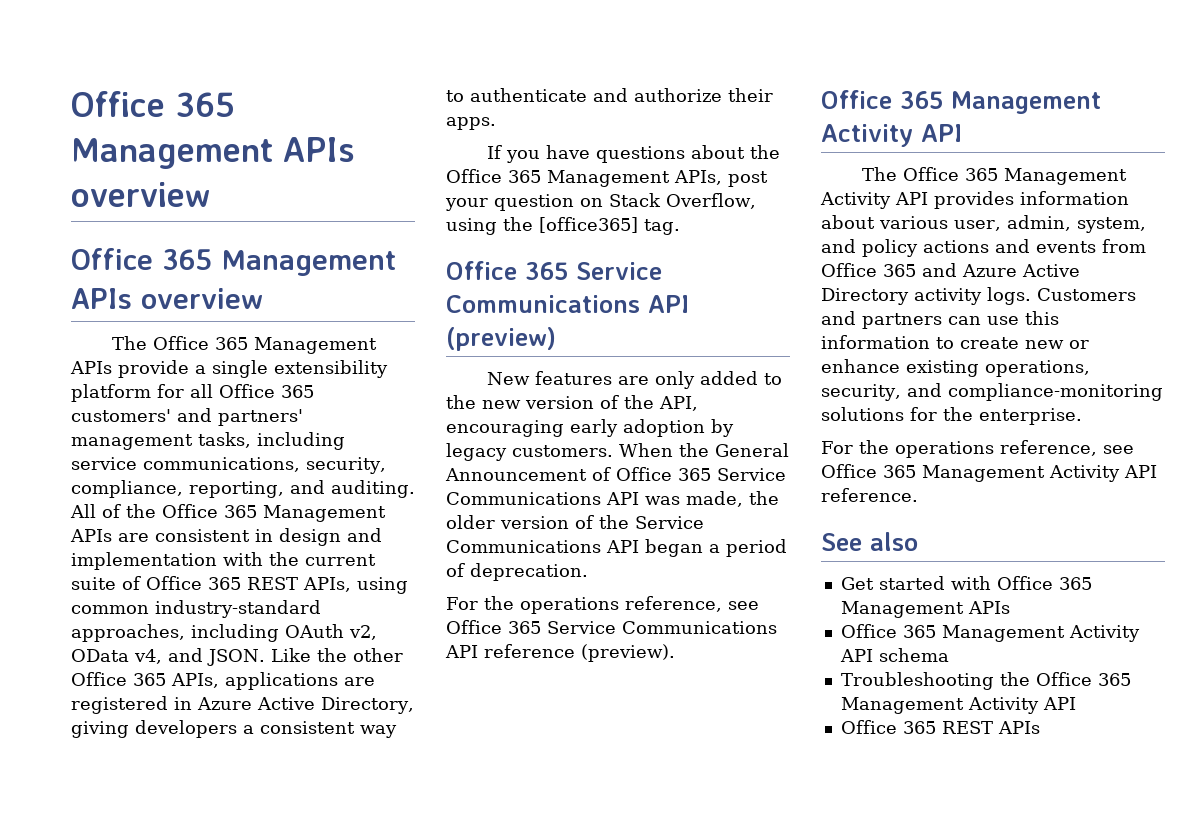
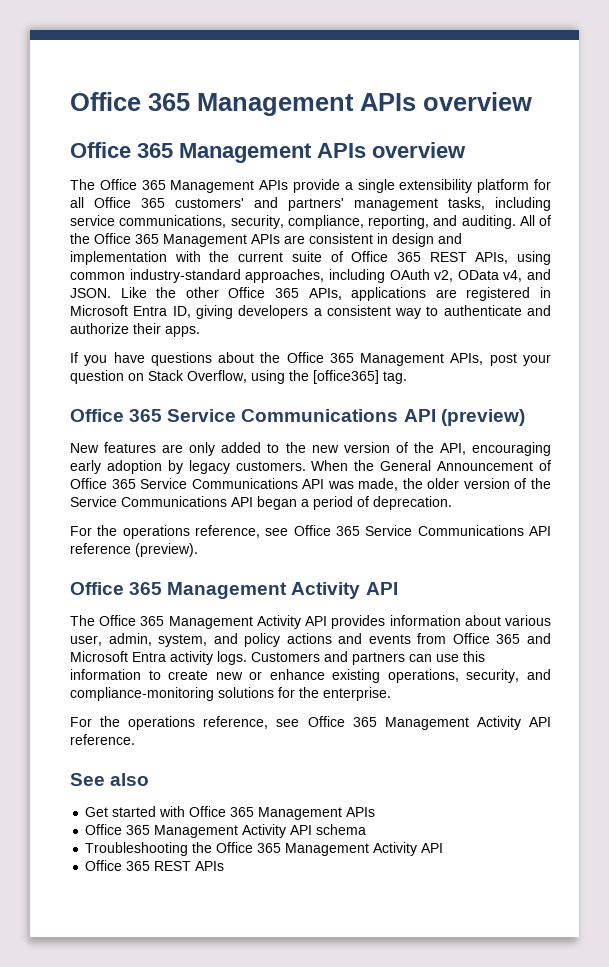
[197,697,414,714] Azure Active Directory, -> [70,305,191,318] Microsoft Entra ID,
[962,264,1080,277] [821,288,909,305] Azure Active Directory -> [70,651,166,662] Microsoft Entra

